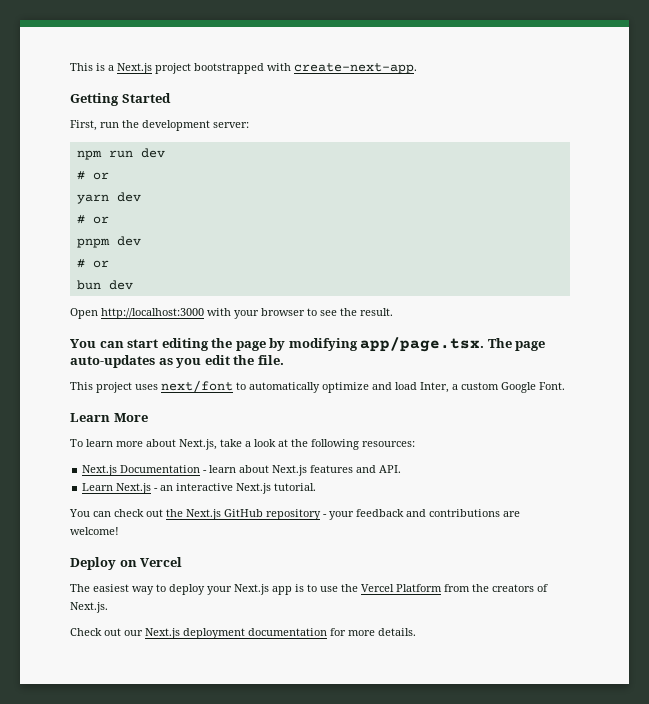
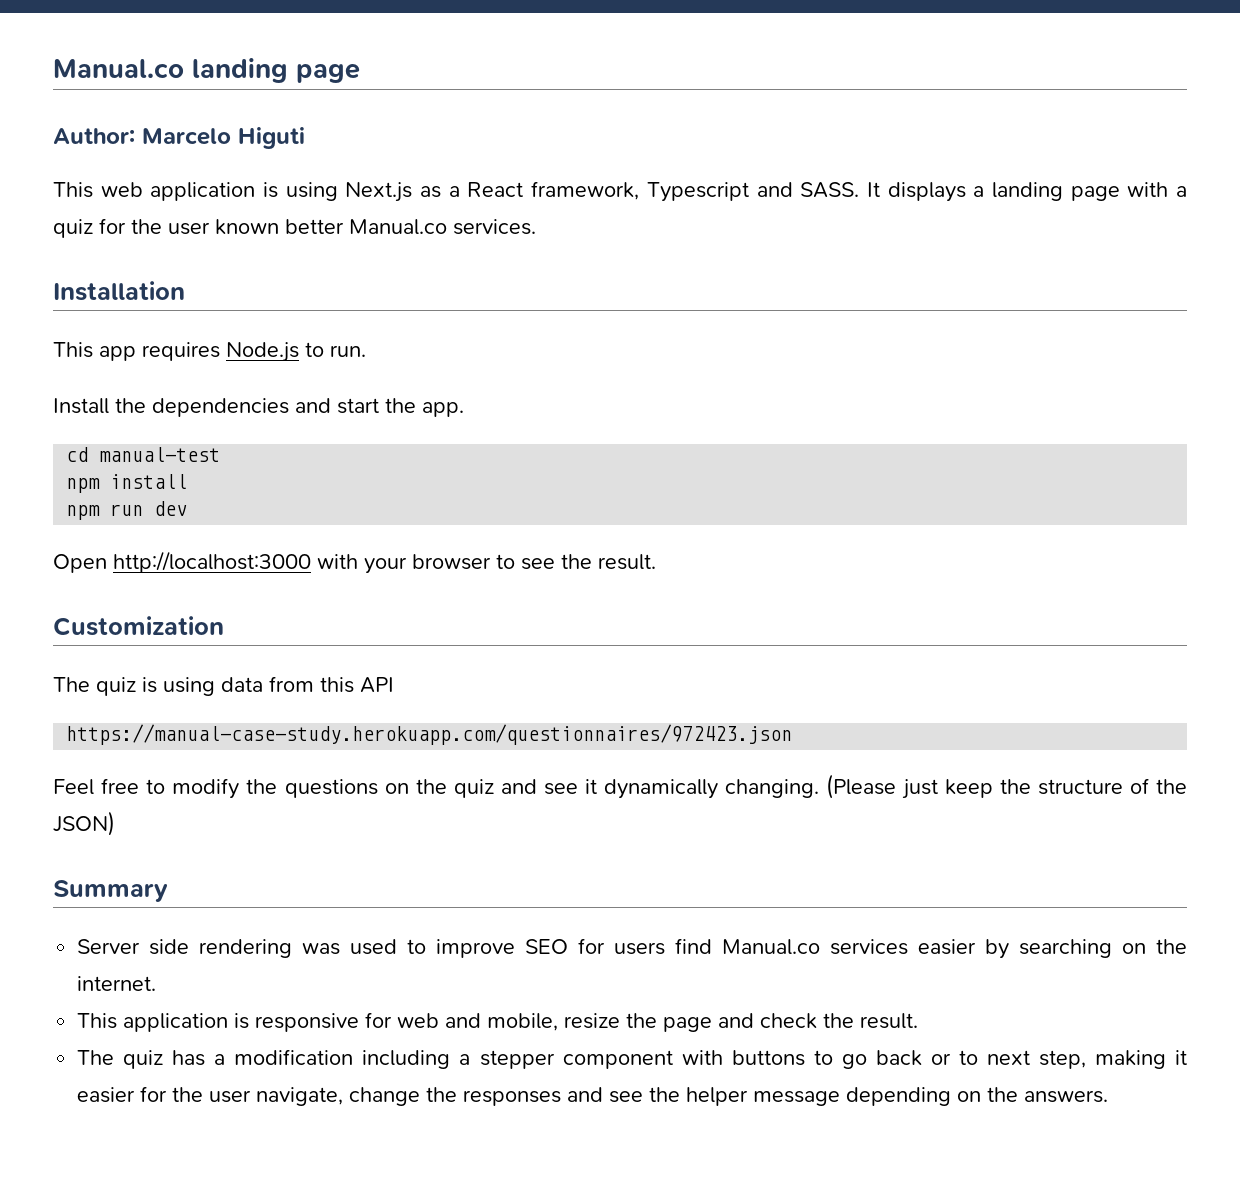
[70,63,417,74] [70,93,171,106] [70,120,249,131] [76,148,165,160] [76,171,109,180] [76,192,141,204] [76,215,109,224] [76,236,141,248] [76,259,109,268] [76,280,101,290] This is a Next.js project bootstrapped with create-next-app. // Getting Started // First, run the development server: // npm run dev // # or // yarn dev // # or // pnpm dev // # or // bun -> [53,58,360,83] [53,127,305,149] [53,181,1188,202] [53,218,536,238] [53,281,185,301] [53,342,366,362] [53,398,464,417] [66,447,221,462] [66,474,188,493] [66,504,144,520] Manual.co landing page // Author: Marcelo Higuti // This web application is using Next.js as a React framework, Typescript and SASS. It displays a landing page with a quiz for the user known better Manual.co services. // Installation // This app requires Node.js to run. // Install the dependencies and start the app. // cd manual-test // npm install // npm run
[70,337,546,352] [70,355,284,368] [70,380,565,393] [70,413,148,422] [70,439,415,450] [82,465,402,476] [82,483,317,494] [69,509,520,520] [70,527,119,535] [70,557,183,570] [70,584,548,595] [70,602,108,613] [70,628,416,639] You can start editing the page by modifying app/page.tsx. The page auto-updates as you edit the file. // This project uses next/font to automatically optimize and load Inter, a custom Google Font. // Learn More // To learn more about Next.js, take a look at the following resources: // Next.js Documentation - learn about Next.js features and API. // Learn Next.js - an interactive Next.js tutorial. // You can check out the Next.js GitHub repository - your feedback and contributions are welcome! // Deploy on Vercel // The easiest way to deploy your Next.js app is to use the Vercel Platform from the creators of Next.js. // Check out our Next.js deployment documentation for more details. -> [53,616,224,636] [53,676,394,696] [66,724,793,745] [53,774,1187,799] [53,811,115,836] [53,880,168,902] [77,938,1188,959] [77,976,157,991] [77,1012,919,1032] [77,1049,1187,1069] [77,1086,1109,1106] Customization // The quiz is using data from this API // https://manual-case-study.herokuapp.com/questionnaires/972423.json // Feel free to modify the questions on the quiz and see it dynamically changing. (Please just keep the structure of the JSON) // Summary // Server side rendering was used to improve SEO for users find Manual.co services easier by searching on the internet. // This application is responsive for web and mobile, resize the page and check the result. // The quiz has a modification including a stepper component with buttons to go back or to next step, making it easier for the user navigate, change the responses and see the helper message depending on the answers.

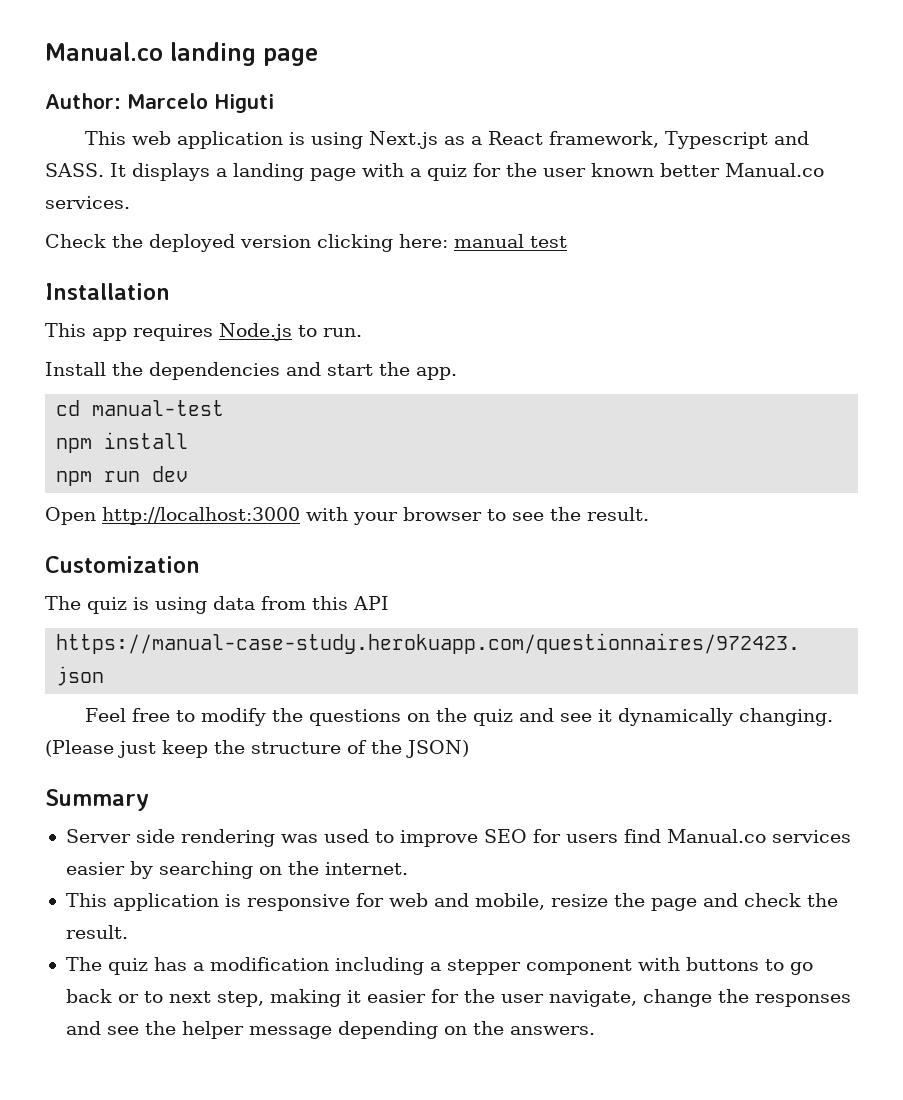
(536, 227) none -> [45,234,567,252] // Check the deployed version clicking here: manual test

